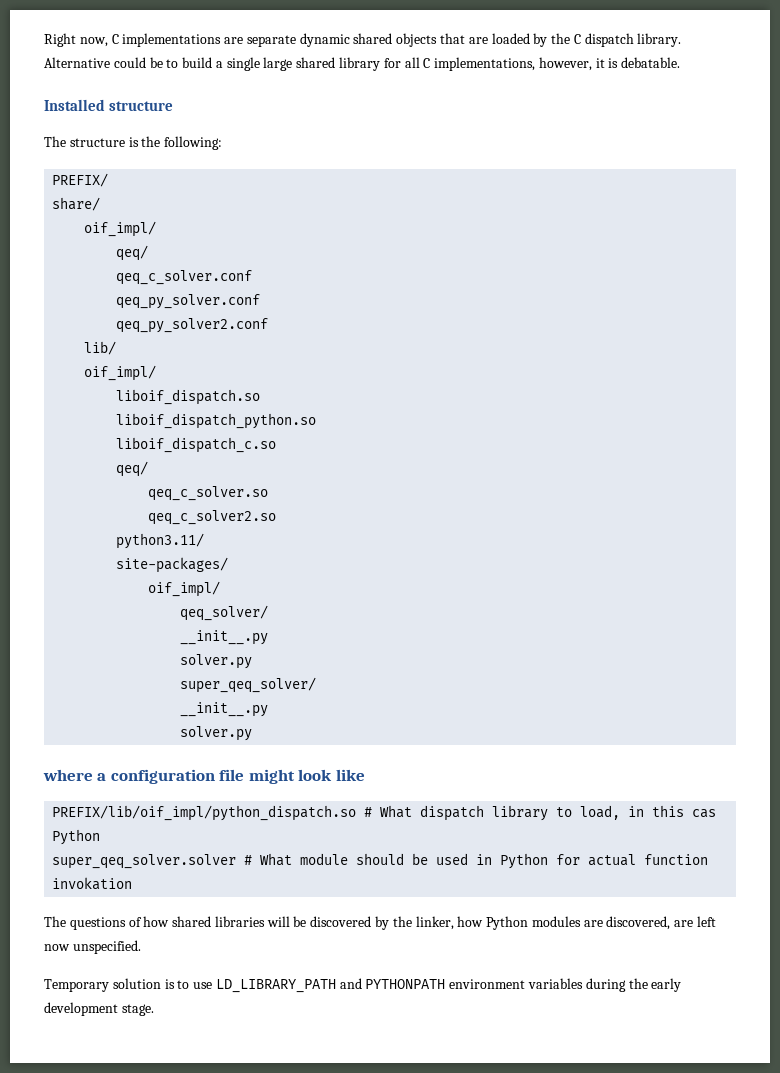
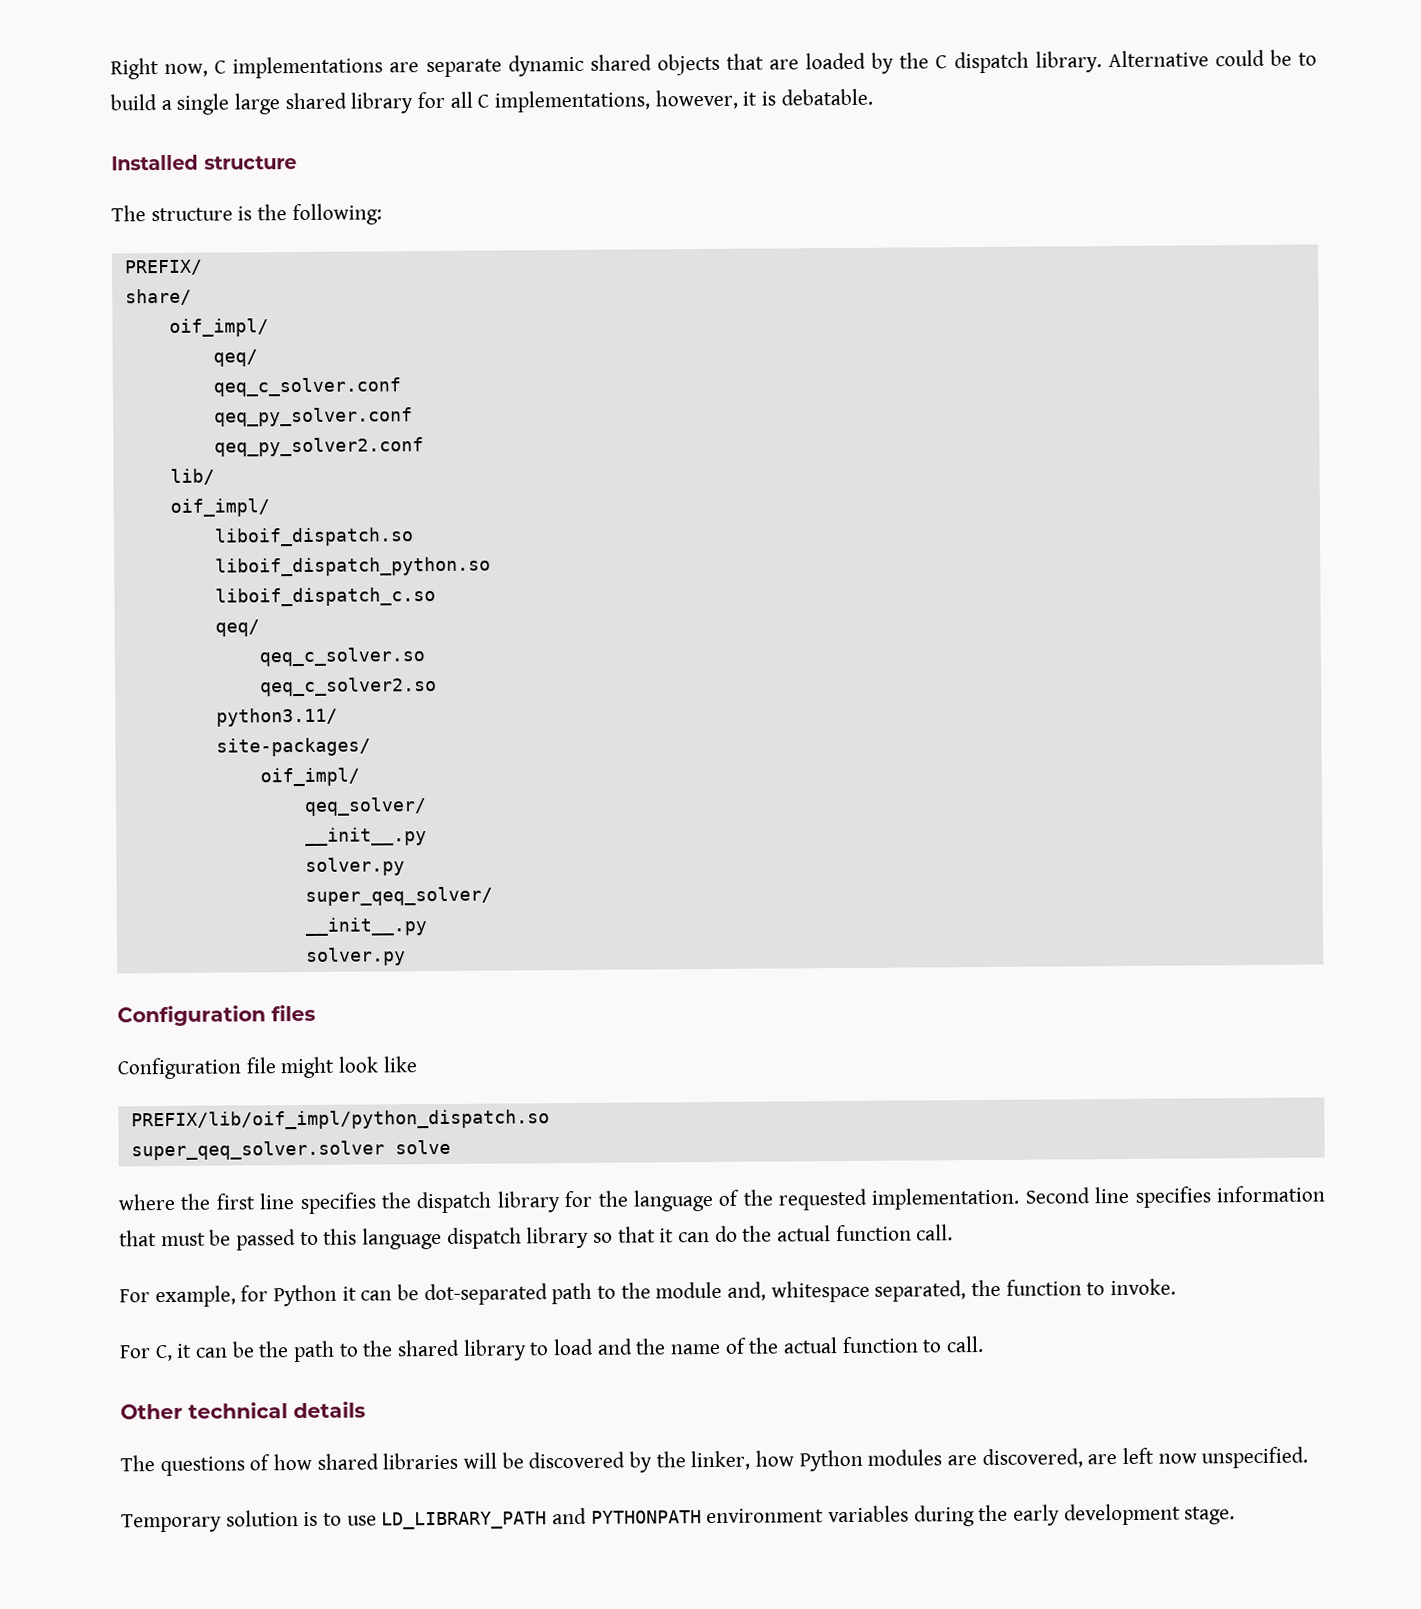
[43,769,215,784] where a configuration -> [117,1004,316,1027] [117,1057,241,1080] Configuration files // Configuration
[364,805,717,821] [52,829,101,845] [52,853,709,869] [52,877,133,890] # What dispatch library to load, in this cas Python // super_qeq_solver.solver # What module should be used in Python for actual function invokation -> [130,1139,451,1161] [118,1185,1326,1215] [119,1224,954,1251] [119,1278,1177,1308] [119,1336,985,1363] [120,1401,366,1420] // super_qeq_solver.solver solve // where the first line specifies the dispatch library for the language of the requested implementation. Second line specifies information that must be passed to this language dispatch library so that it can do the actual function call. // For example, for Python it can be dot-separated path to the module and, whitespace separated, the function to invoke. // For C, it can be the path to the shared library to load and the name of the actual function to call. // Other technical details

